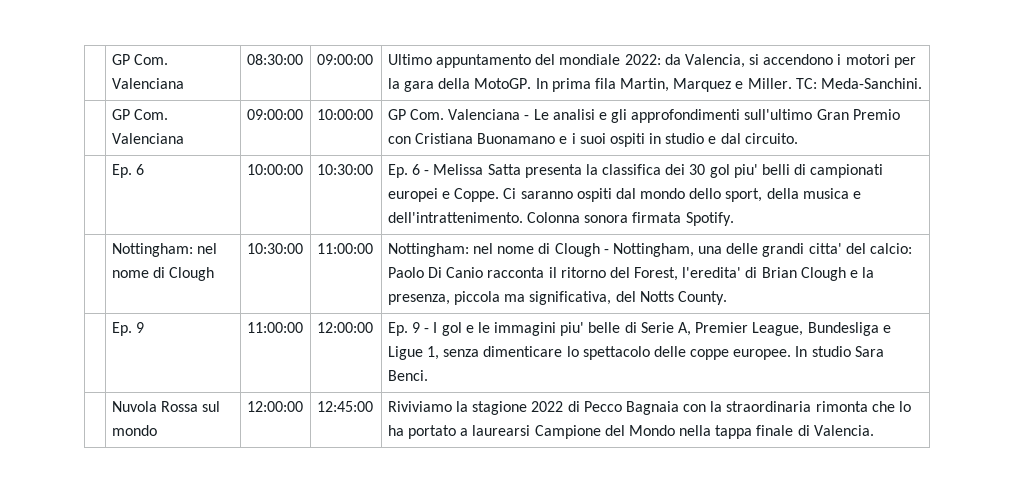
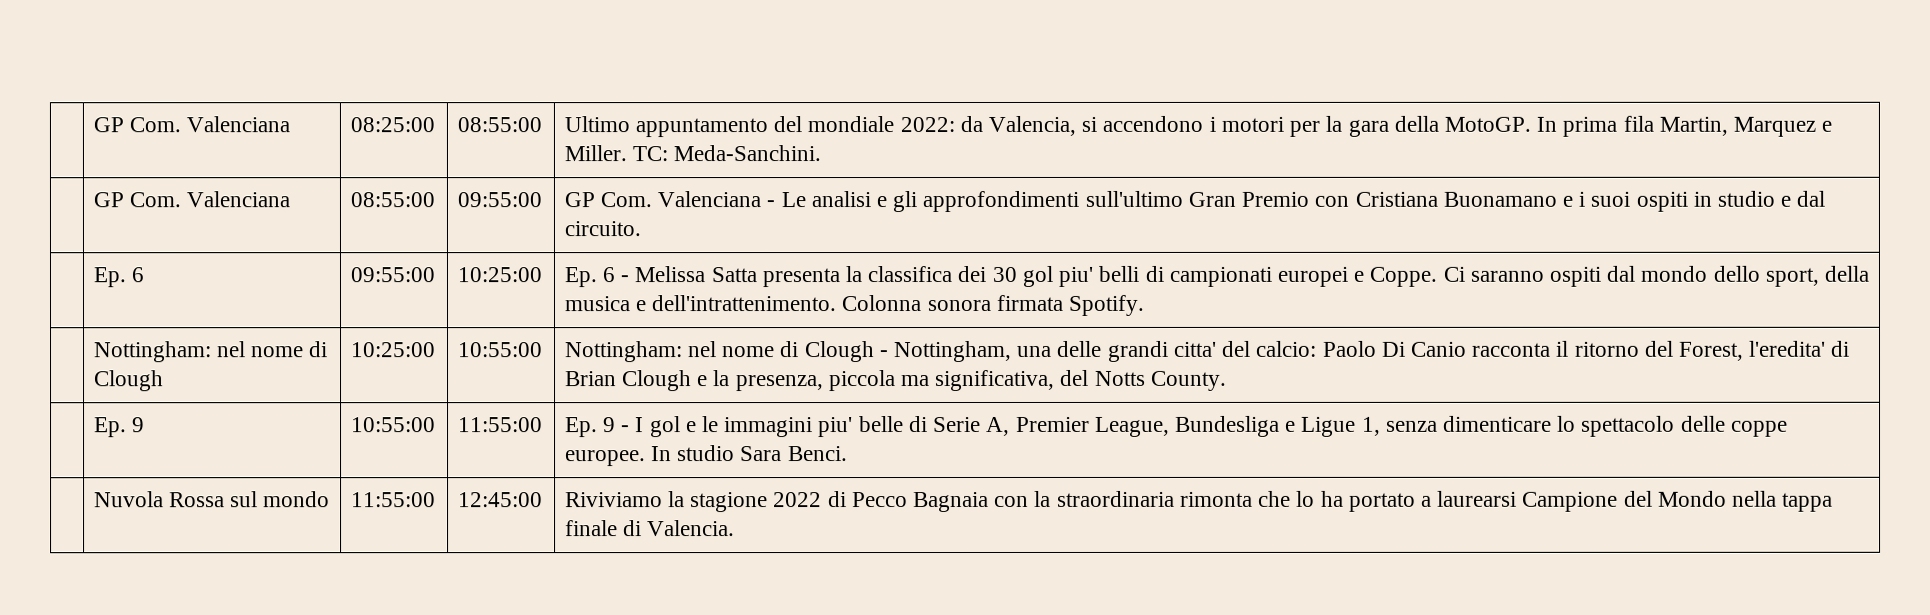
[111,54,168,65] [111,78,184,89] [246,54,303,65] [316,54,373,65] | GP Com. Valenciana | 08:30:00 | 09:00:00 -> [92,116,291,133] [349,117,435,133] [456,117,542,133] | GP Com. Valenciana | 08:25:00 | 08:55:00
[246,109,303,120] [316,109,373,120] 09:00:00 | 10:00:00 -> [349,192,435,208] [456,192,542,208] 08:55:00 | 09:55:00
[246,164,303,175] [316,164,373,175] 10:00:00 | 10:30:00 -> [349,267,435,283] [456,267,542,283] 09:55:00 | 10:25:00
[246,243,303,254] [316,243,373,254] 10:30:00 | 11:00:00 -> [350,342,436,358] [457,342,543,358] 10:25:00 | 10:55:00
[246,322,303,333] [316,322,373,333] 11:00:00 | 12:00:00 -> [350,417,436,433] [457,417,543,433] 10:55:00 | 11:55:00
[246,401,303,412] 12:00:00 -> [350,492,436,508] 11:55:00

